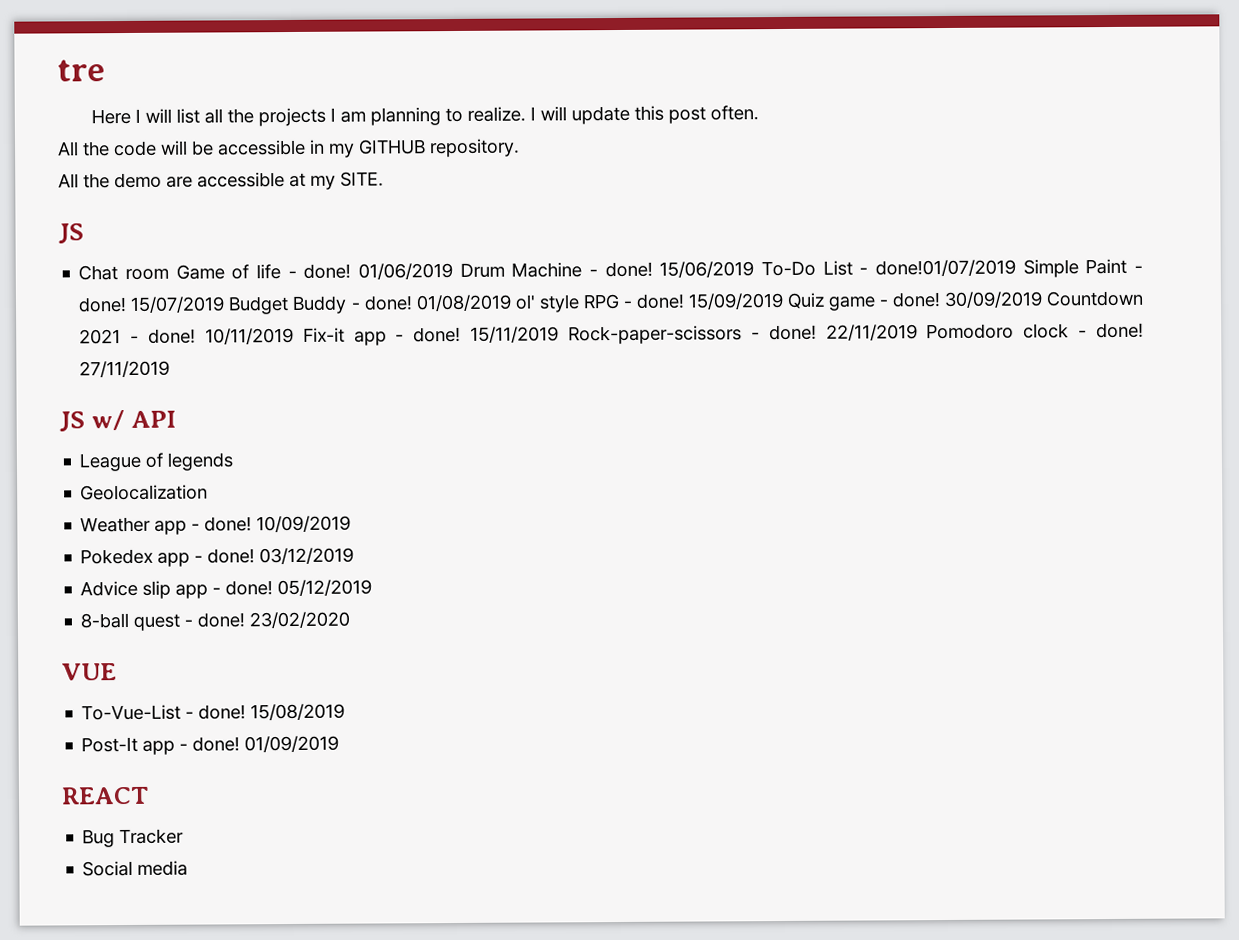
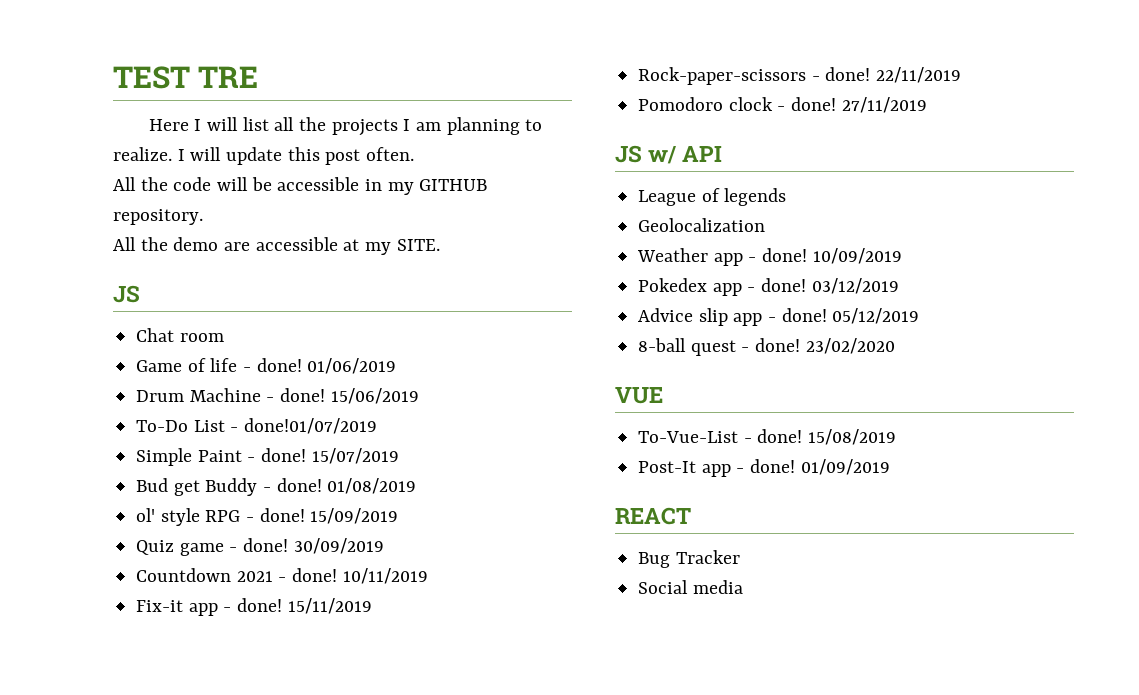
[57,59,105,82] tre -> [113,66,259,89] TEST TRE
(170, 274) none -> (224, 337) //
(454, 271) none -> (397, 366) //
(755, 269) none -> (419, 396) //
(1017, 268) none -> (378, 426) //
[228,296,290,315] Budget -> [136,478,200,496] // Bud get
(512, 303) none -> (417, 486) //
(784, 301) none -> (399, 516) //
(1043, 300) none -> (384, 546) //
(294, 336) none -> (428, 576) //
(560, 334) none -> (372, 606) //
(918, 332) none -> (962, 75) //

